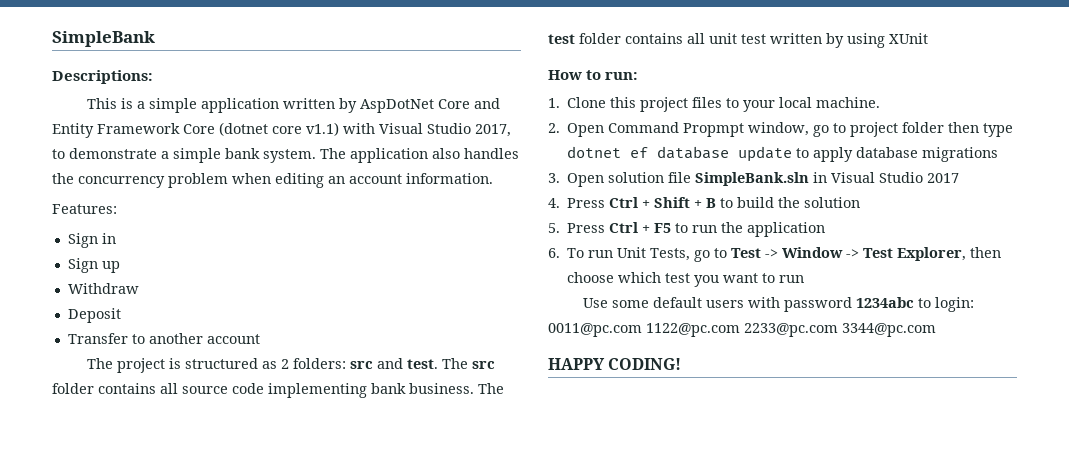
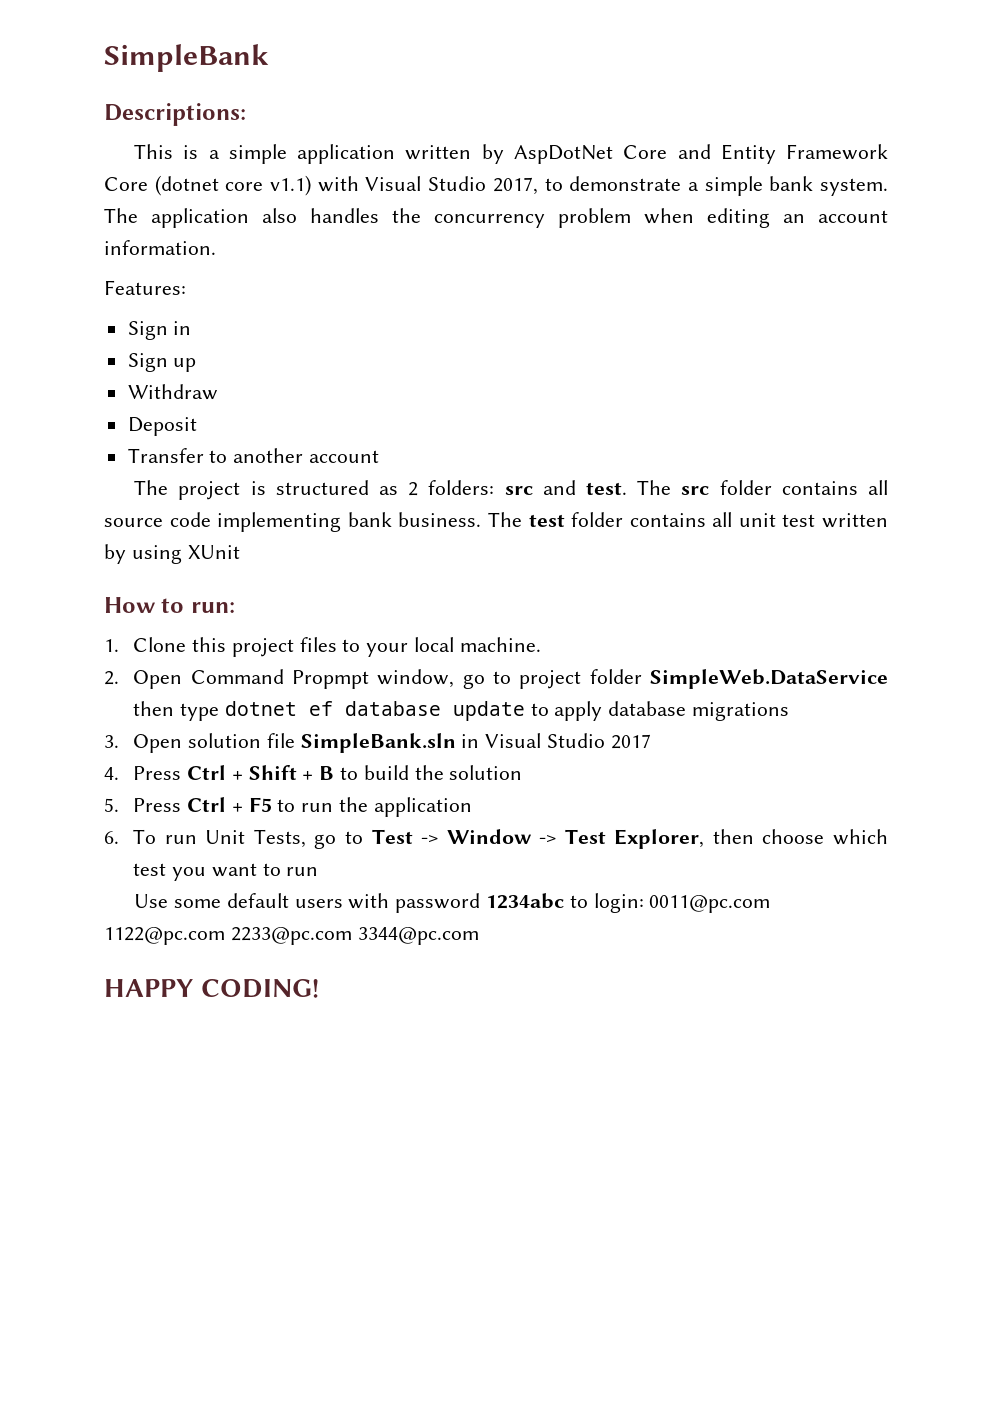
(945, 127) none -> [650,669,888,689] SimpleWeb.DataService

